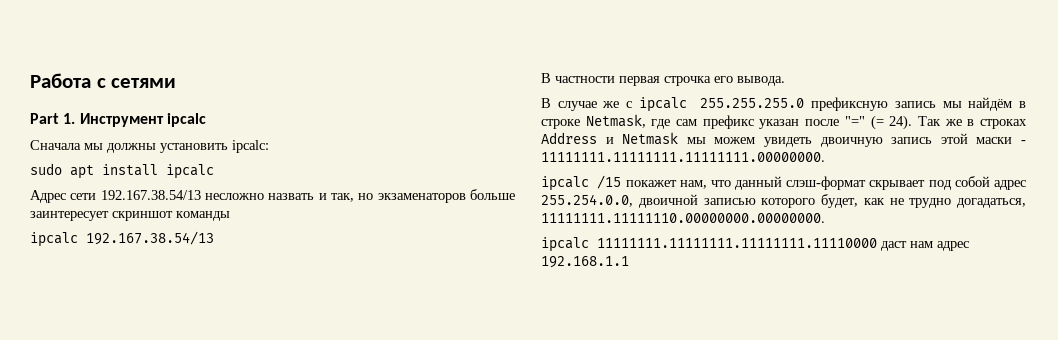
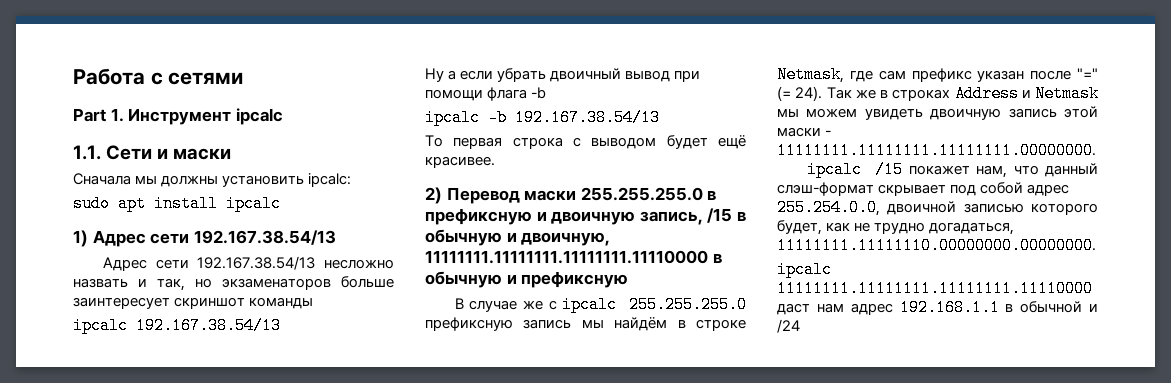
(206, 120) none -> [73,145,232,160] // 1.1. Сети и маски
(214, 171) none -> [73,230,336,247] // 1) Адрес сети 192.167.38.54/13
[541,73,785,86] В частности первая строчка его вывода. -> [425,68,701,82] [425,87,547,101] [425,109,660,126] [425,135,746,149] [425,156,495,168] [425,187,717,204] [425,208,746,225] [425,229,611,246] [425,250,722,264] [425,271,629,288] Ну а если убрать двоичный вывод при помощи флага -b // ipcalc -b 192.167.38.54/13 // То первая строка с выводом будет ещё красивее. // 2) Перевод маски 255.255.255.0 в префиксную и двоичную запись, /15 в обычную и двоичную, 11111111.11111111.11111111.11110000 в обычную и префиксную
(629, 262) none -> [1005,301,1098,313] [777,319,800,333] в обычной и /24

